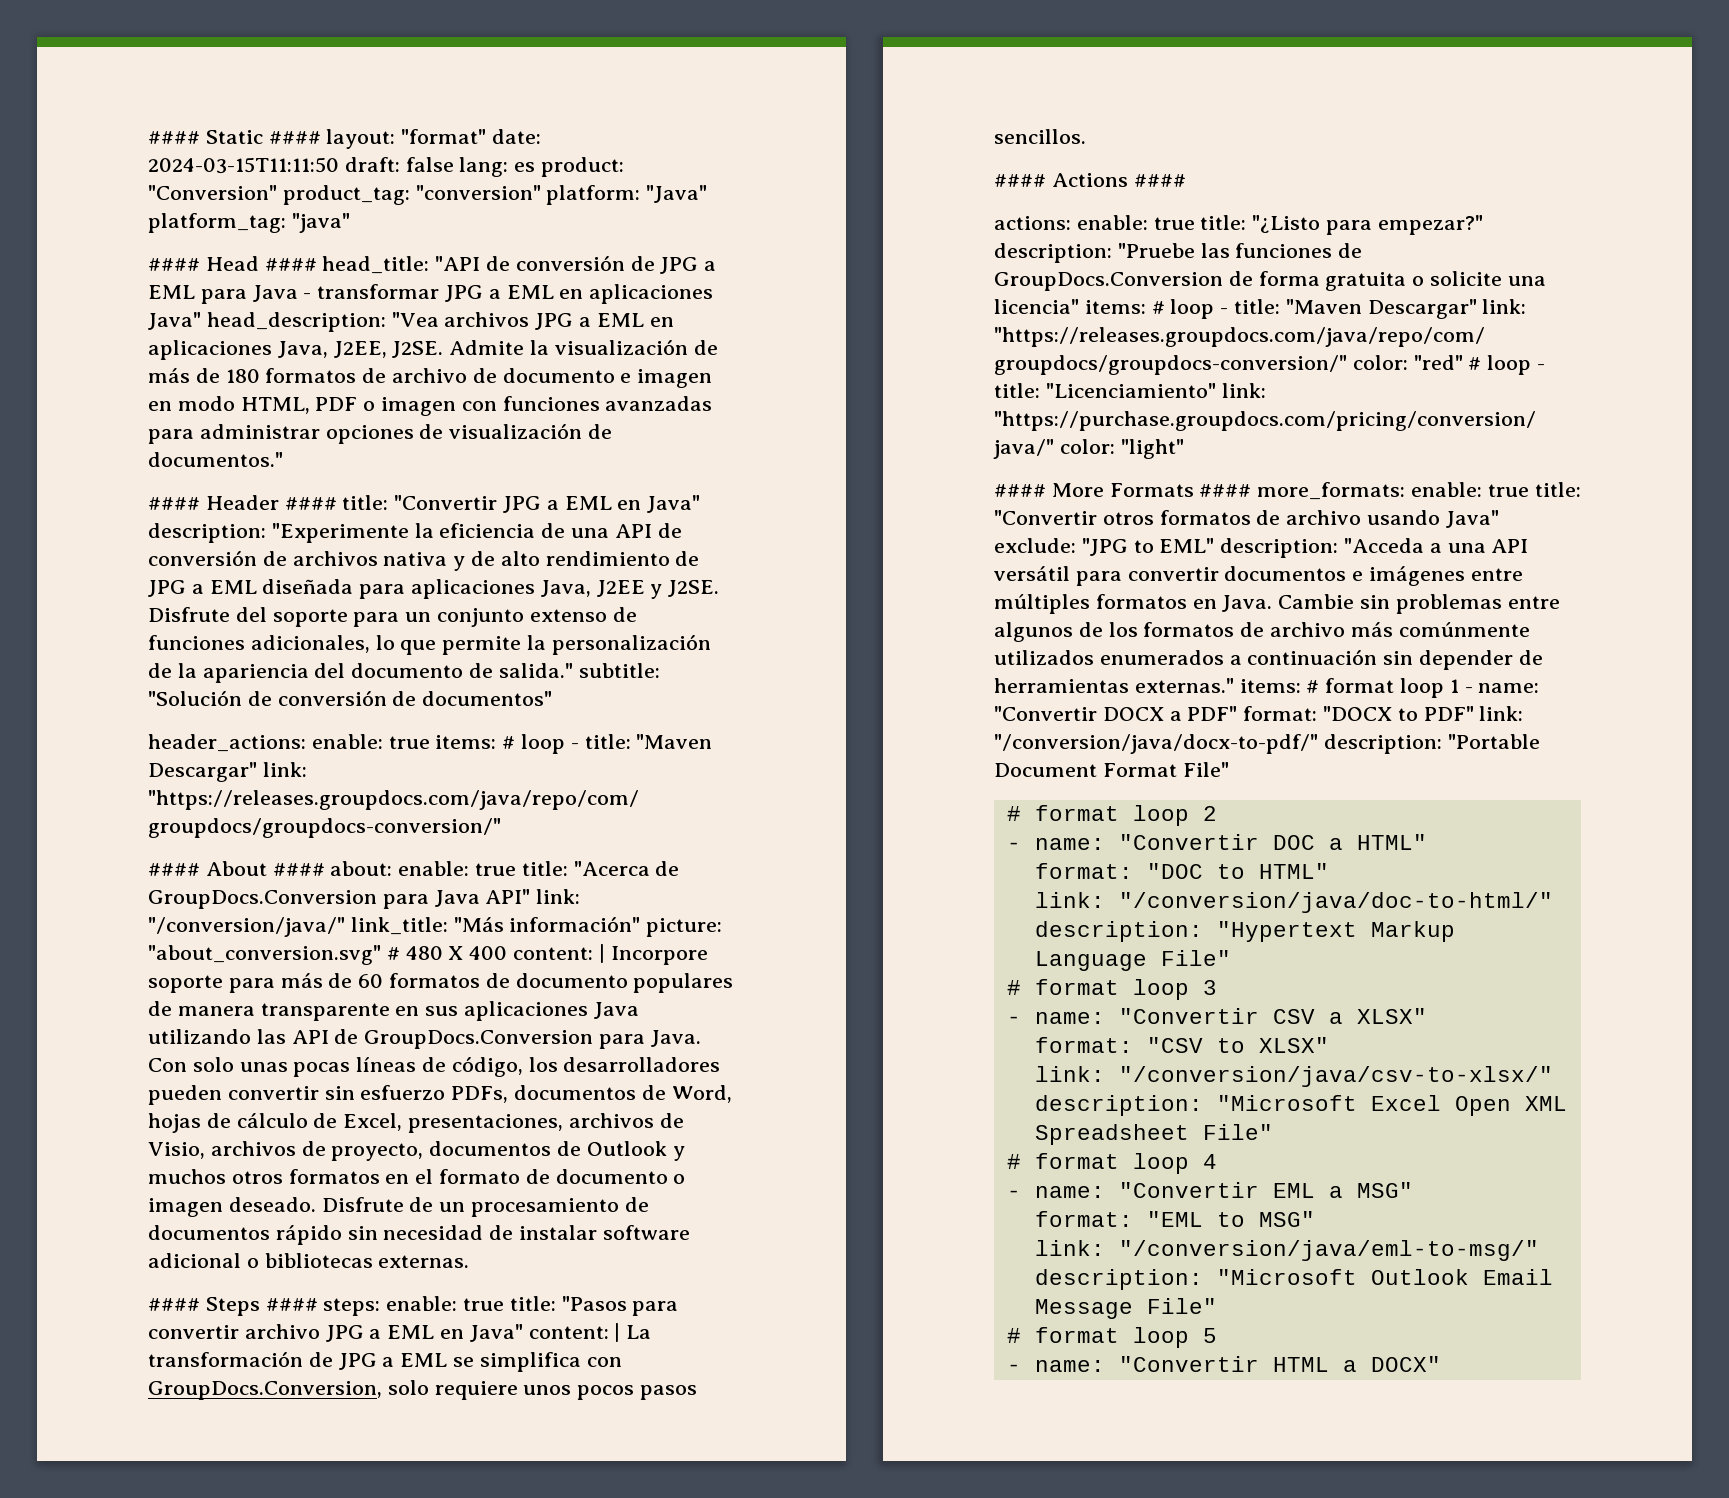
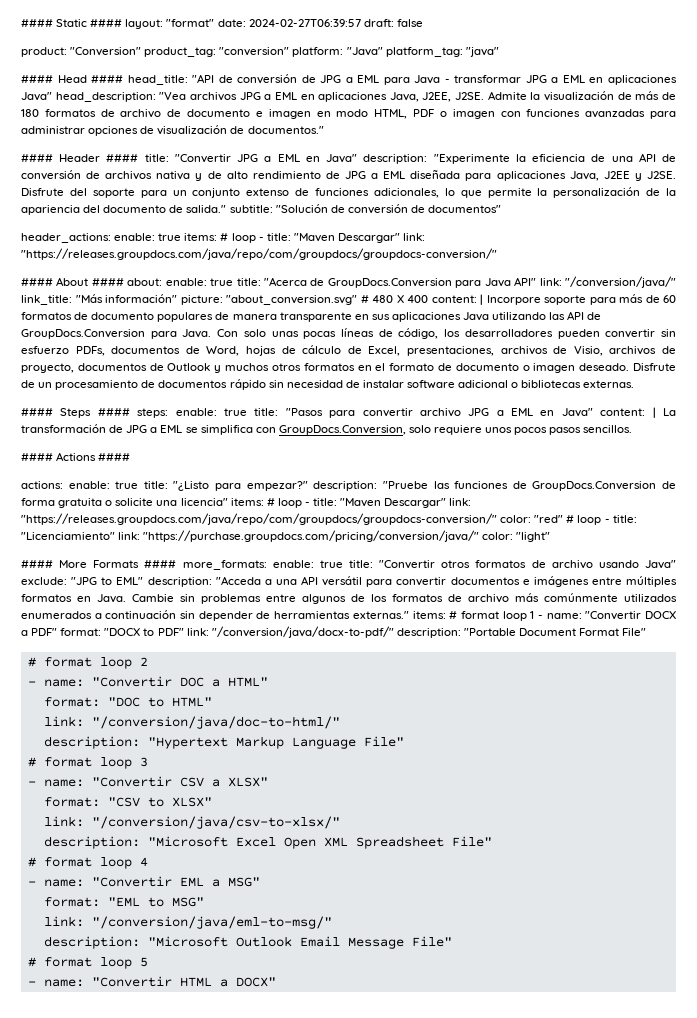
[148,157,339,174] 2024-03-15T11:11:50 -> [248,19,361,27] 2024-02-27T06:39:57
[459,157,536,177] lang: es -> (423, 23) //

